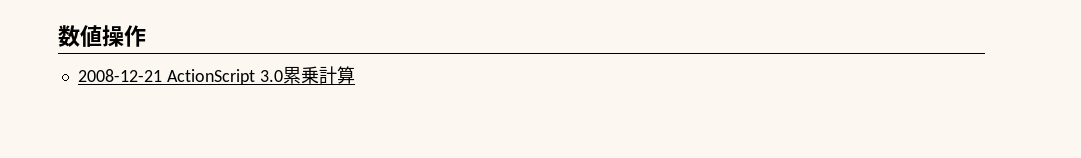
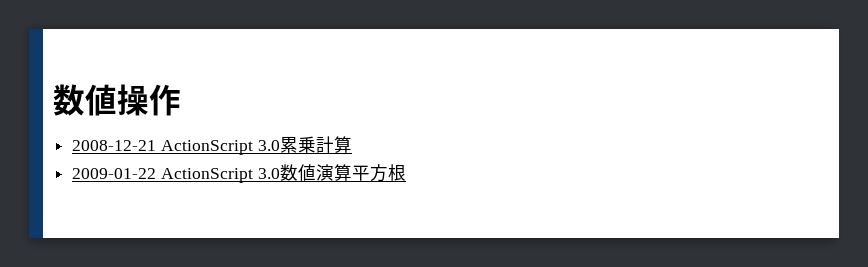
(355, 75) none -> [72,164,406,183] // 2009-01-22 ActionScript 3.0数値演算平方根

